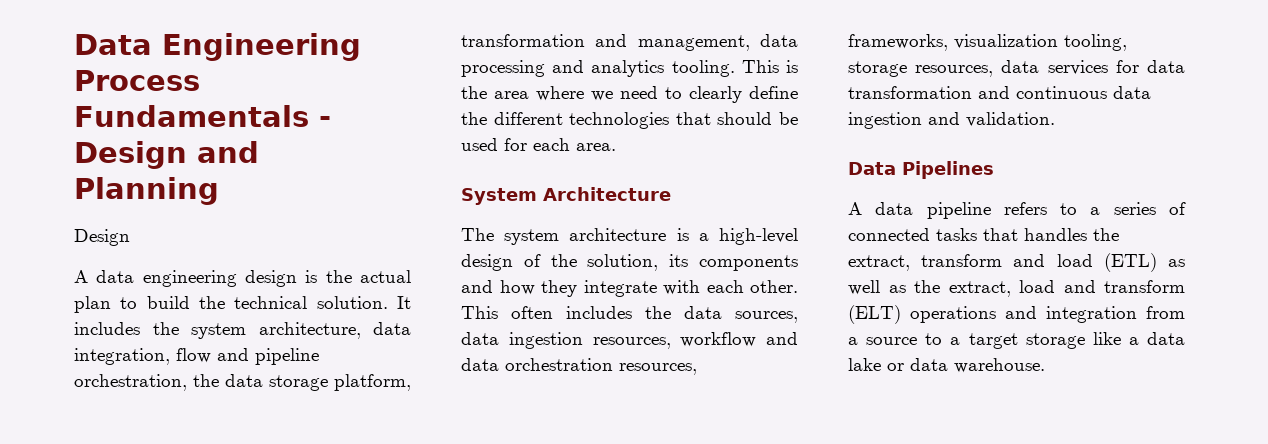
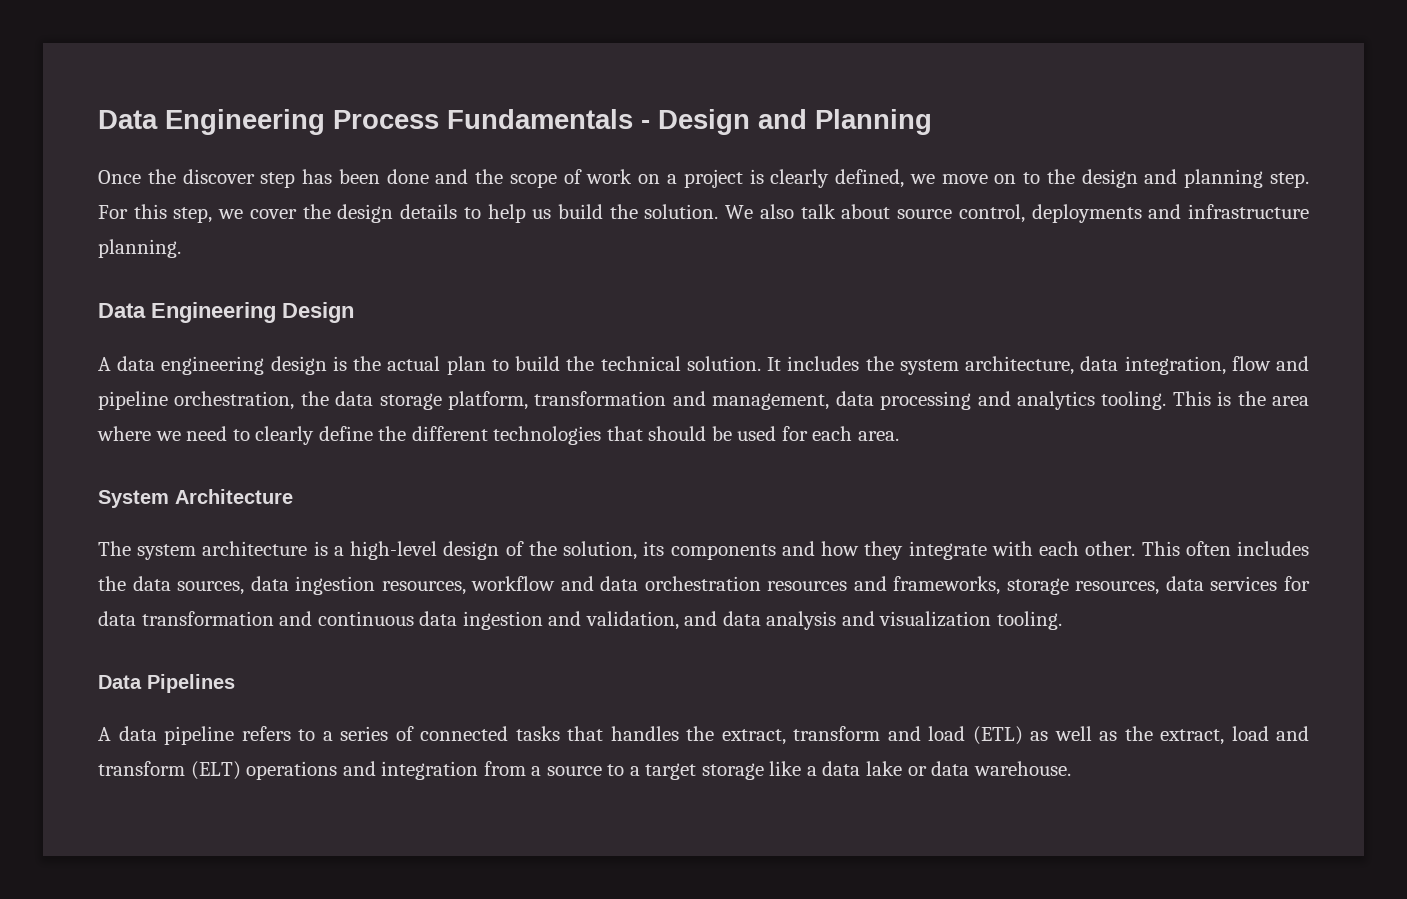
(219, 191) none -> [98,169,1310,188] [98,204,1310,223] [98,239,181,258] [98,302,276,323] Once the discover step has been done and the scope of work on a project is clearly defined, we move on to the design and planning step. For this step, we cover the design details to help us build the solution. We also talk about source control, deployments and infrastructure planning. // Data Engineering
[619,363,697,375] [848,34,1127,51] resources, frameworks, visualization tooling, -> [767,576,1001,595] resources and frameworks,
[966,112,1055,127] validation. -> [585,611,1062,630] validation, and data analysis and visualization tooling.

